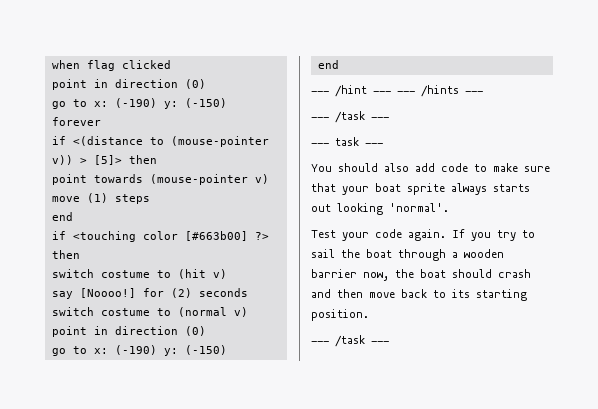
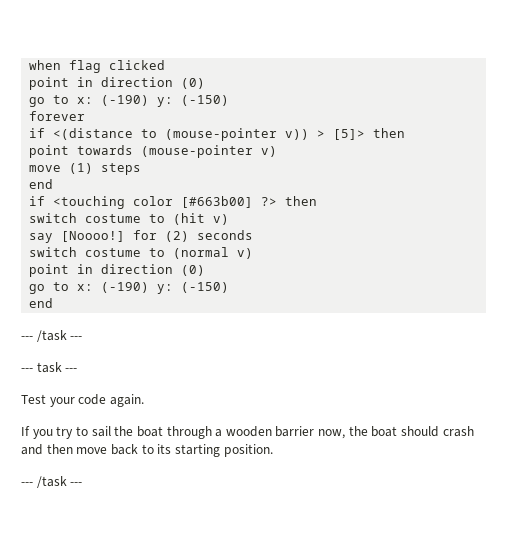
[311,85,483,97] // --- /hint --- --- /hints --- -> (54, 303) none
[311,163,550,172] [311,183,530,195] [311,203,449,215] // You should also add code to make sure that your boat sprite always starts out looking 'normal'. -> (78, 370) none
(446, 235) none -> (144, 400) //

